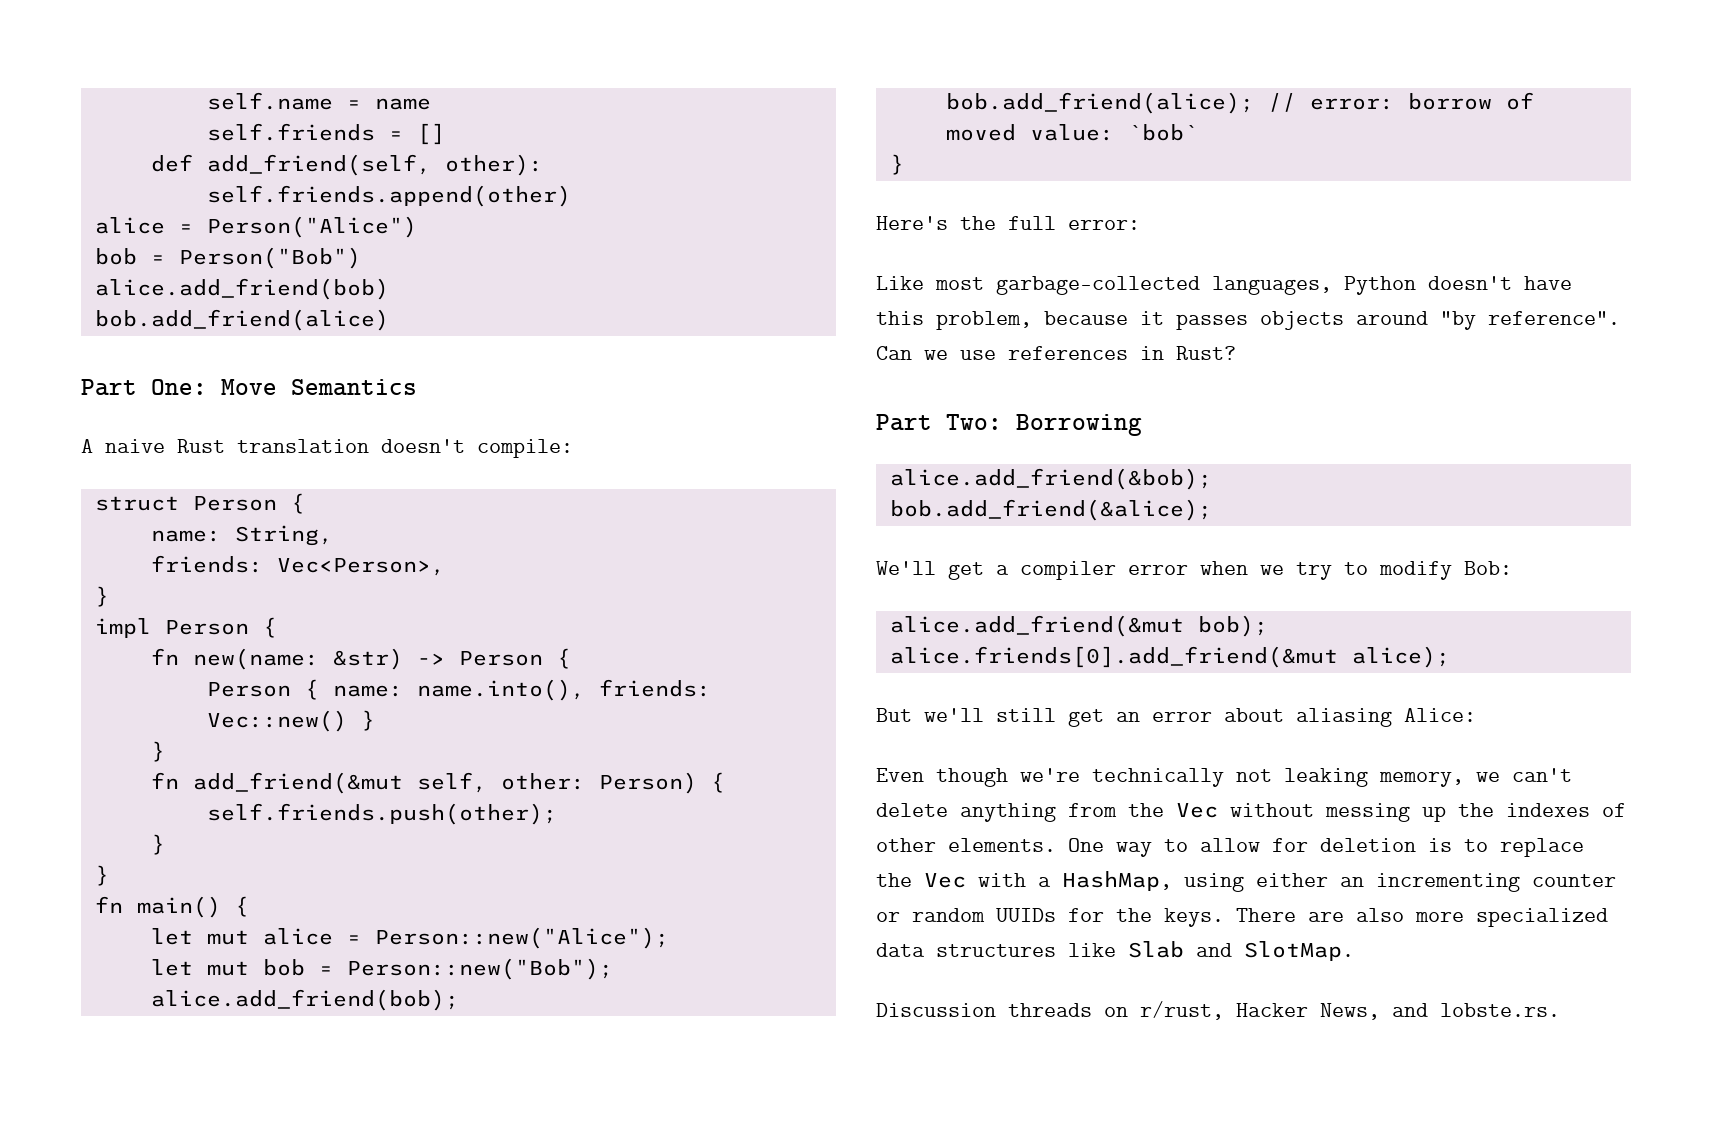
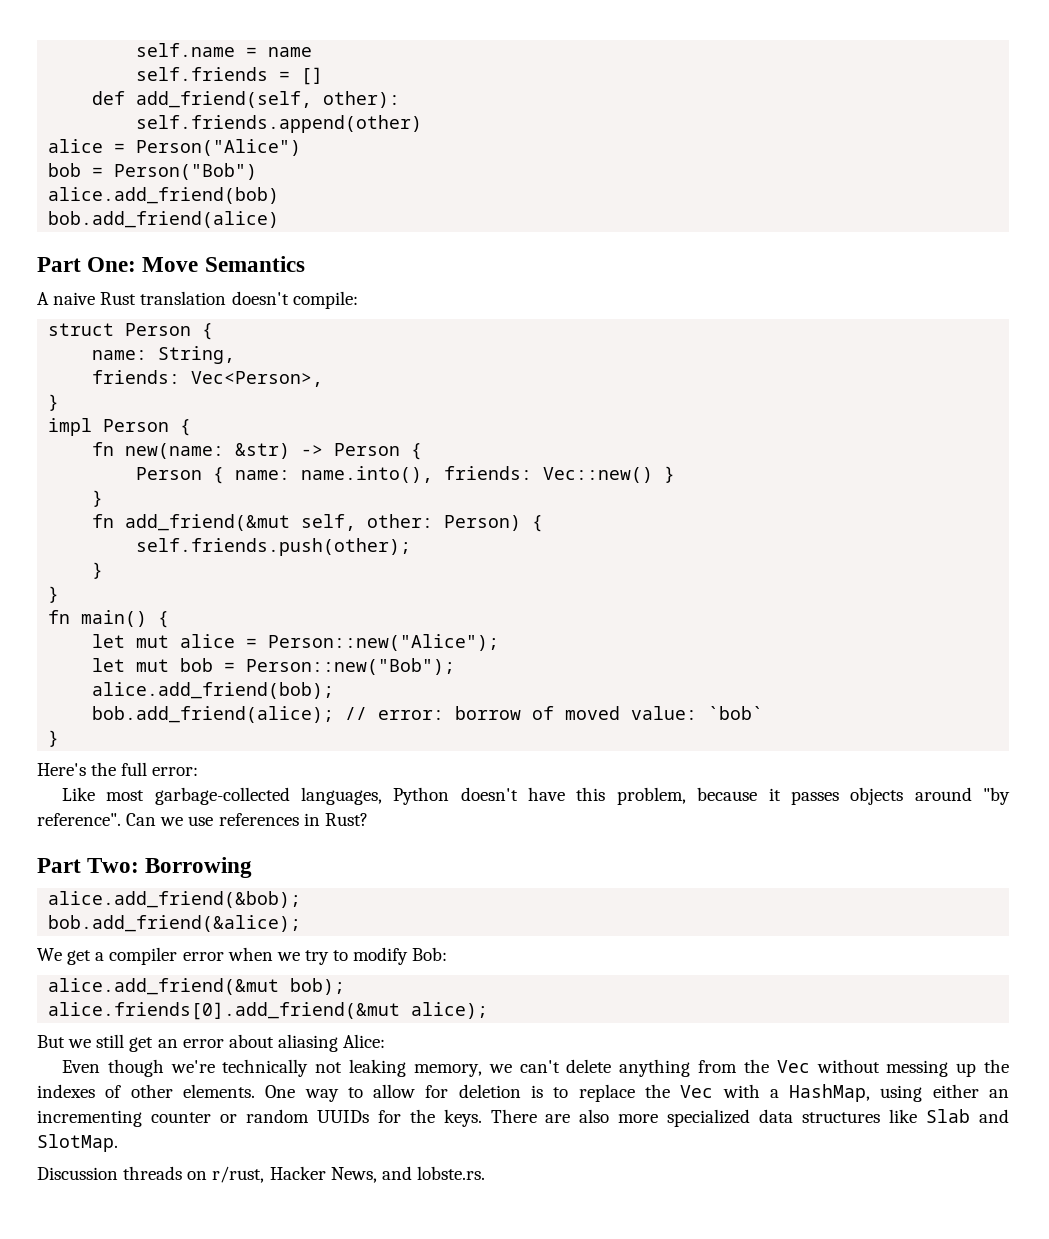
[876,561,936,575] We'll -> [37,948,62,961] We
[924,708,984,722] we'll -> [68,1039,92,1048] we

